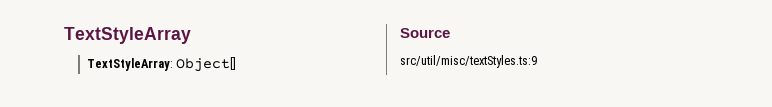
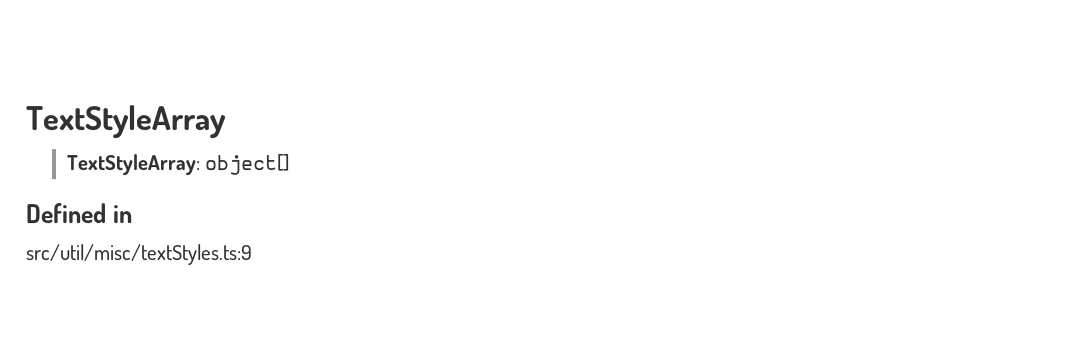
[176,57,237,72] [400,28,450,38] Object[] // Source -> [204,154,291,176] [26,203,133,224] object[] // Defined in

